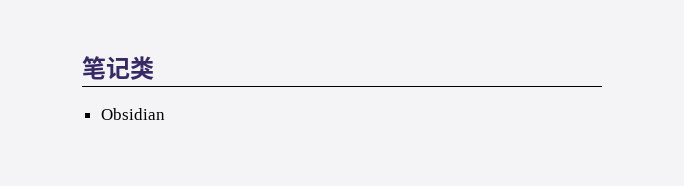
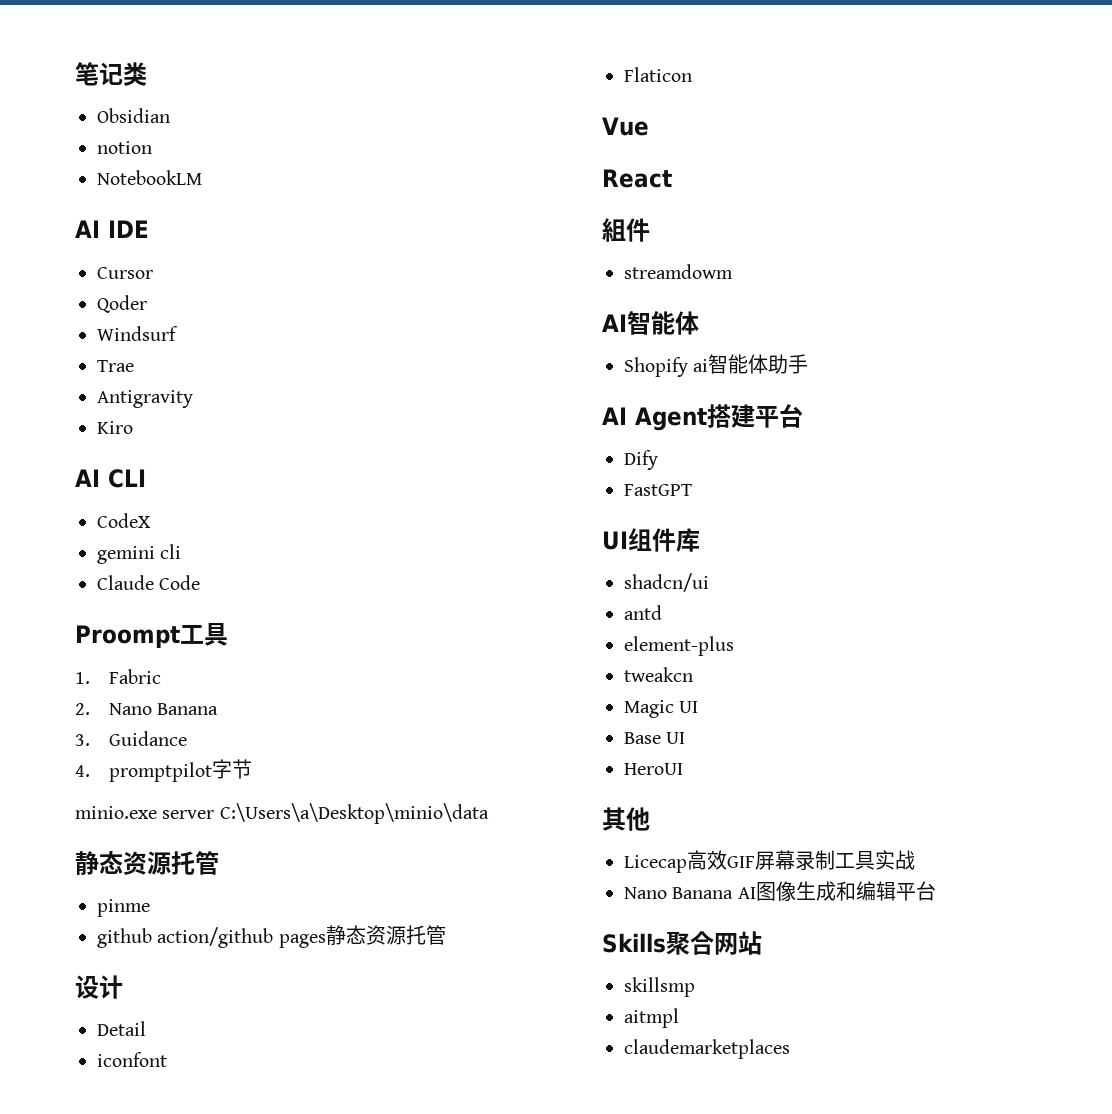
(165, 114) none -> [97,141,152,154] [97,170,202,185] [75,220,149,238] [97,267,153,279] [97,295,147,313] [97,326,178,341] [97,360,134,372] [97,390,193,408] [97,421,133,434] [75,469,146,488] [97,513,151,528] [97,544,182,564] [97,575,201,590] [75,623,228,648] [75,669,161,684] [75,703,218,715] [75,731,187,746] [75,759,252,782] [75,803,489,824] [75,851,219,876] [97,899,150,917] [97,925,446,948] [75,975,123,999] [97,1021,146,1036] [97,1052,167,1067] [624,67,692,82] [602,117,649,136] [602,169,672,188] [602,218,650,242] [624,264,733,279] [602,311,699,335] [624,354,809,377] [602,404,803,431] [624,450,658,470] [624,484,692,496] [602,528,700,552] [624,573,709,592] [624,605,662,620] [624,636,734,656] [624,667,693,682] [624,700,699,718] [624,732,686,744] [624,763,683,775] [602,807,650,831] [624,850,915,873] [624,881,936,901] [602,931,762,955] [624,977,695,997] [624,1008,679,1028] [624,1039,790,1059] // notion // NotebookLM // AI IDE // Cursor // Qoder // Windsurf // Trae // Antigravity // Kiro // AI CLI // CodeX // gemini cli // Claude Code // Proompt工具 // 1. Fabric // 2. Nano Banana // 3. Guidance // 4. promptpilot字节 // minio.exe server C:\Users\a\Desktop\minio\data // 静态资源托管 // pinme // github action/github pages静态资源托管 // 设计 // Detail // iconfont // Flaticon // Vue // React // 組件 // streamdowm // AI智能体 // Shopify ai智能体助手 // AI Agent搭建平台 // Dify // FastGPT // UI组件库 // shadcn/ui // antd // element-plus // tweakcn // Magic UI // Base UI // HeroUI // 其他 // Licecap高效GIF屏幕录制工具实战 // Nano Banana AI图像生成和编辑平台 // Skills聚合网站 // skillsmp // aitmpl // claudemarketplaces

